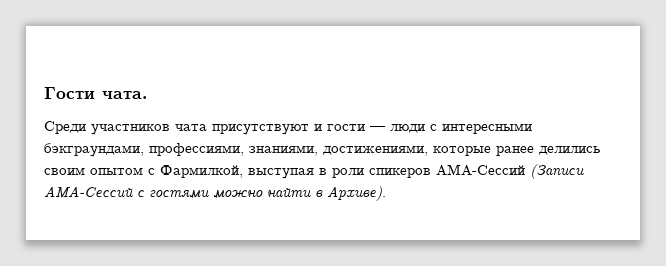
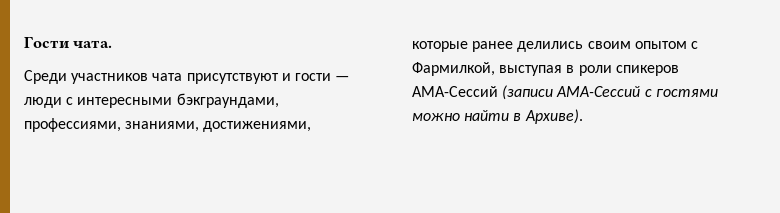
[530,164,584,179] (Записи -> [502,85,554,100] (записи

